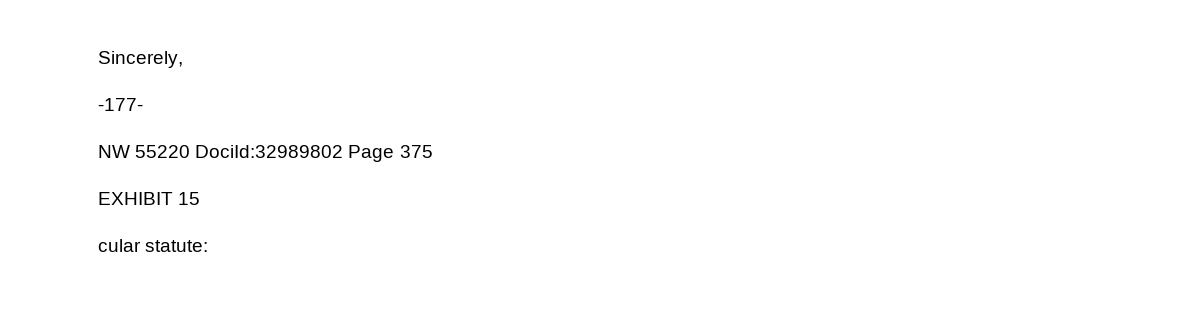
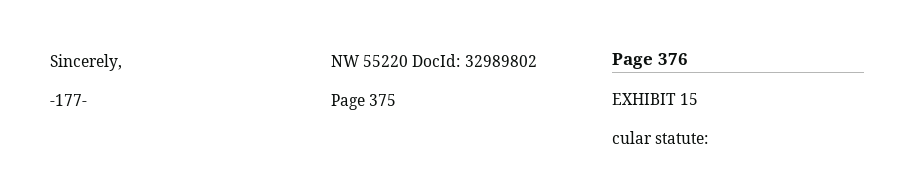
[195,145,344,158] DociId:32989802 -> [412,54,537,67] DocId: 32989802 //
(433, 151) none -> [612,53,688,69] // Page 376

